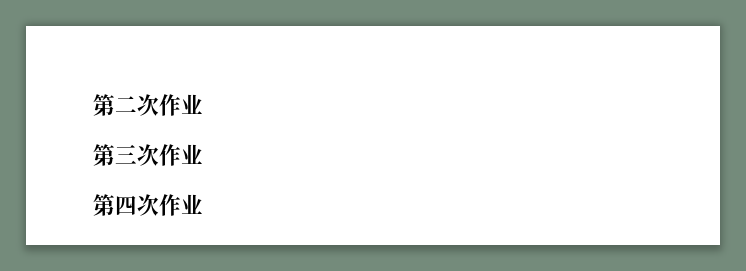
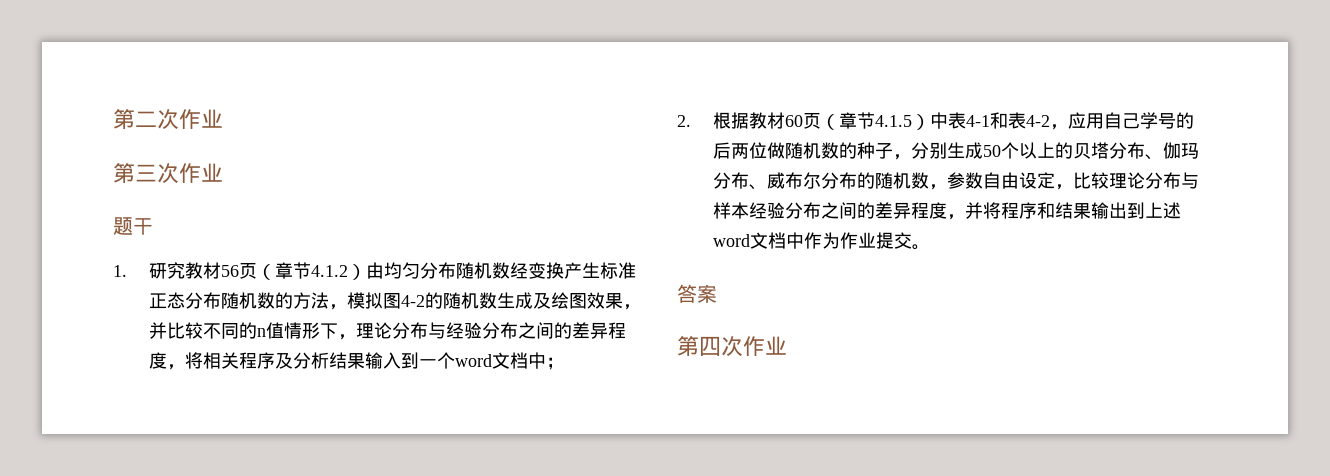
(203, 154) none -> [113,217,153,235] [113,262,636,280] [148,292,641,310] [148,322,626,340] [148,352,564,370] [677,112,1194,130] [712,142,1199,160] [712,172,1199,190] [712,202,1181,220] [712,232,930,250] [677,284,717,303] // 题干 // 1.研究教材56页（章节4.1.2）由均匀分布随机数经变换产生标准正态分布随机数的方法，模拟图4-2的随机数生成及绘图效果，并比较不同的n值情形下，理论分布与经验分布之间的差异程度，将相关程序及分析结果输入到一个word文档中； // 2.根据教材60页（章节4.1.5）中表4-1和表4-2，应用自己学号的后两位做随机数的种子，分别生成50个以上的贝塔分布、伽玛分布、威布尔分布的随机数，参数自由设定，比较理论分布与样本经验分布之间的差异程度，并将程序和结果输出到上述word文档中作为作业提交。 // 答案

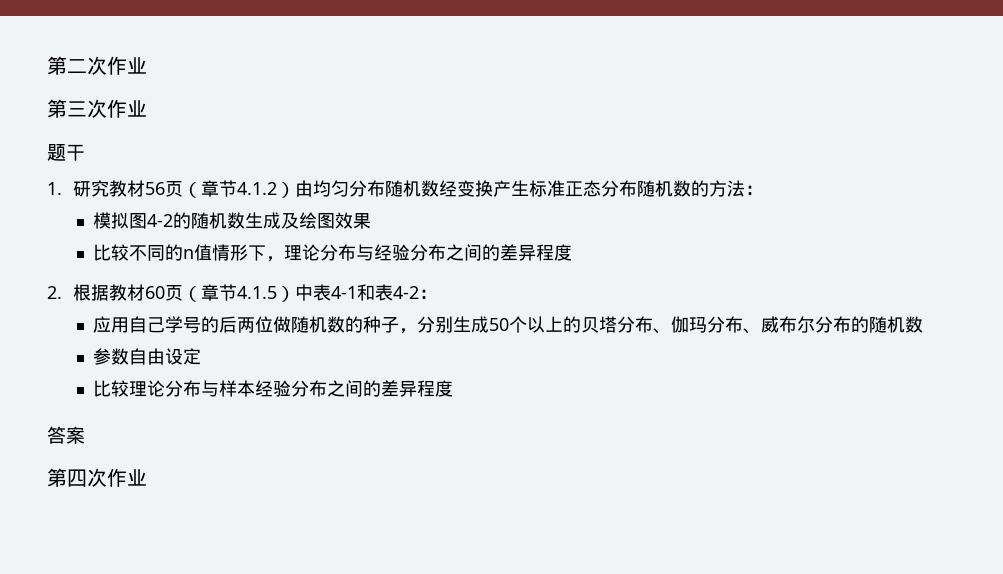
[328,304,347,310] ， -> [745,185,764,195] ： //
[622,304,641,310] [148,322,167,339] ，并 -> (372, 221) //
[166,352,564,370] ，将相关程序及分析结果输入到一个word文档中； -> (573, 252) none
[1049,124,1068,130] ， -> [419,289,438,299] ： //
[928,184,947,190] ， -> (924, 324) //
[1054,184,1073,190] ， -> (202, 356) //
[946,202,1181,220] [712,232,930,250] ，并将程序和结果输出到上述word文档中作为作业提交。 -> (454, 388) none

